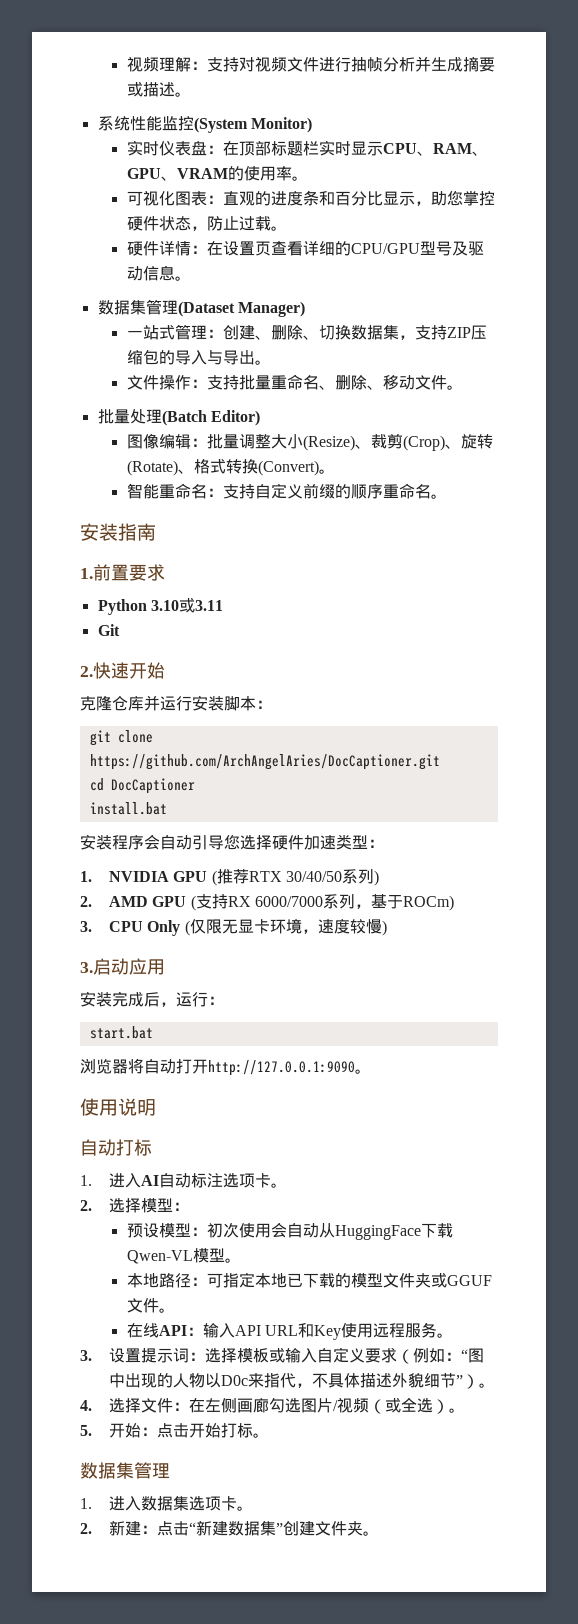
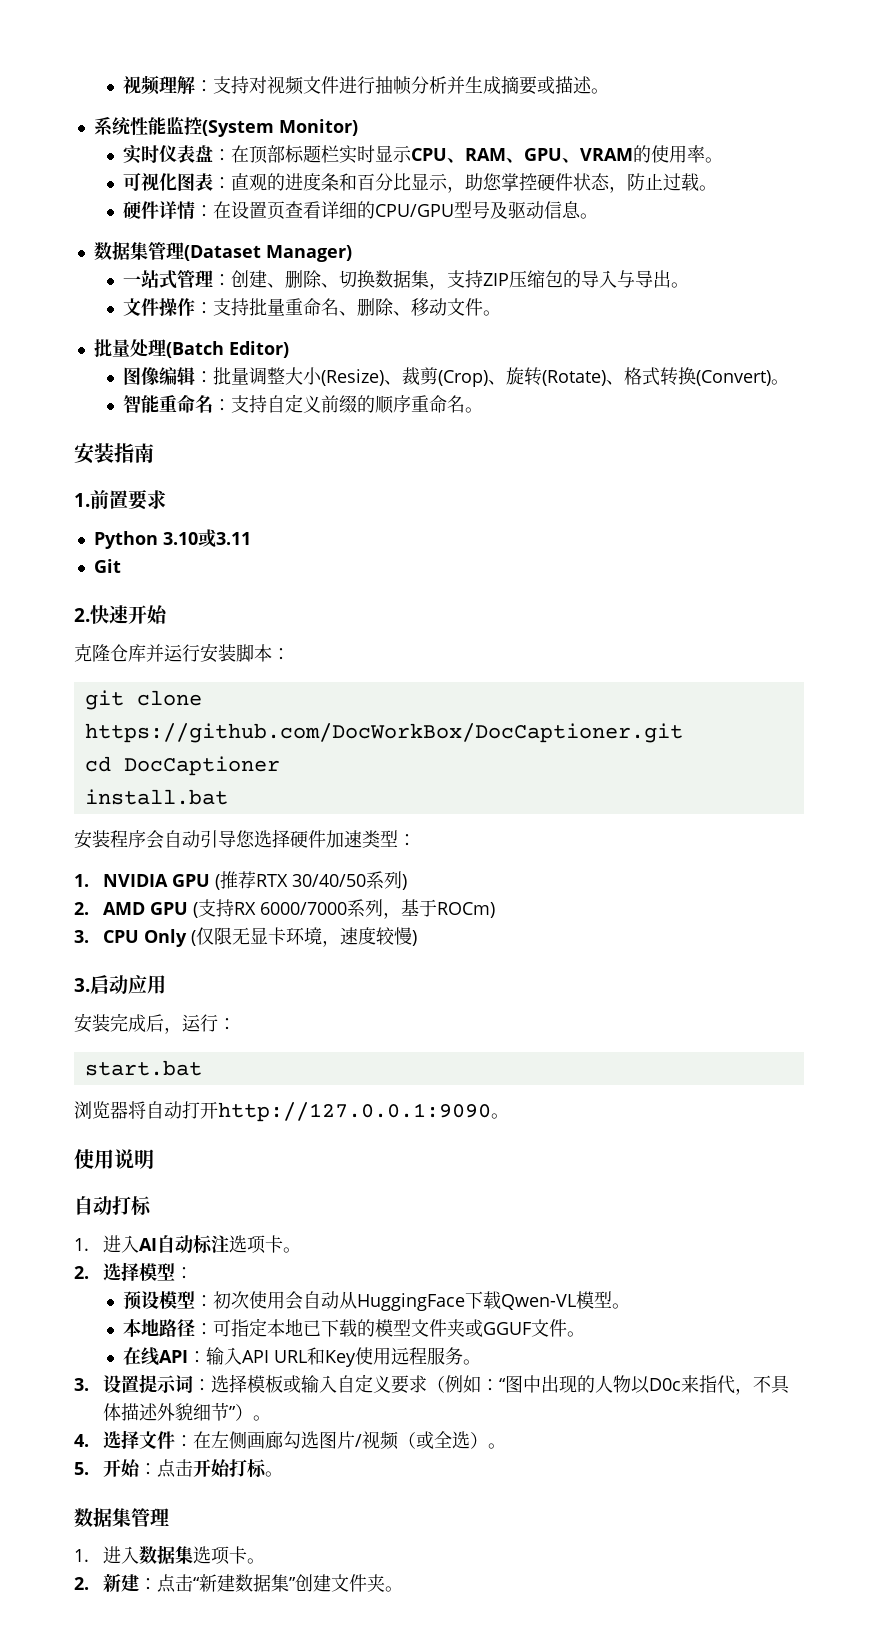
[89,754,440,770] https://github.com/ArchAngelAries/DocCaptioner.git -> [84,723,683,743] https://github.com/DocWorkBox/DocCaptioner.git

